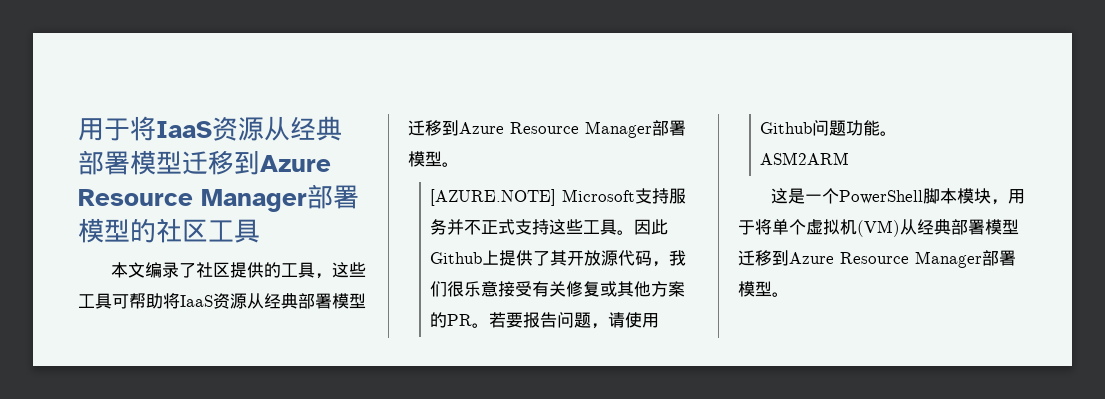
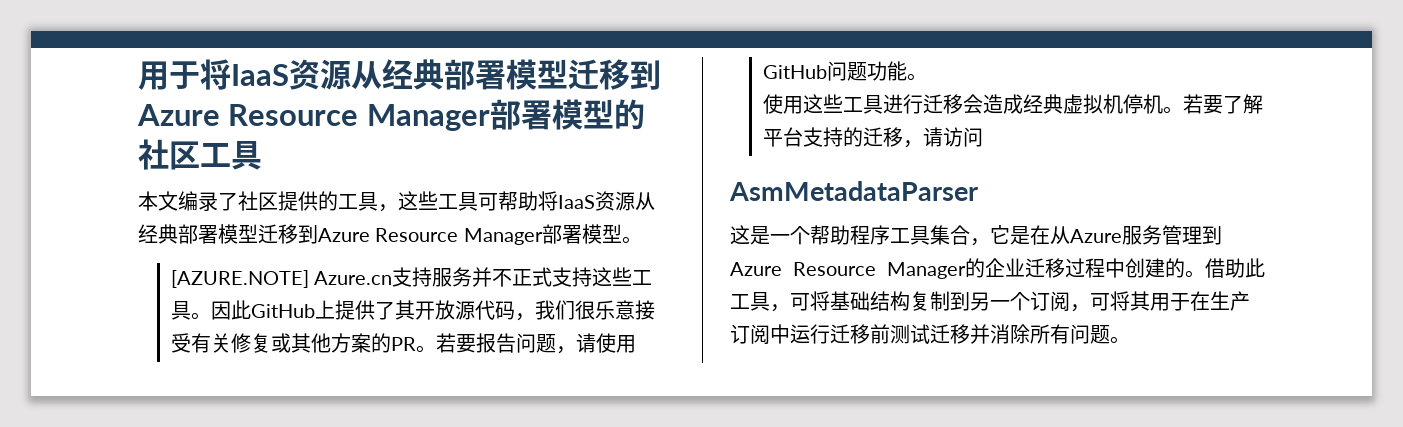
[562,189,636,202] Microsoft -> [314,271,393,285] Azure.cn
[430,252,483,264] Github -> [250,304,315,318] GitHub
[760,122,813,134] Github -> [762,65,827,79] GitHub
[760,152,850,165] [771,188,1026,205] [738,219,1019,237] [738,250,1016,268] [738,281,772,297] ASM2ARM // 这是一个PowerShell脚本模块，用于将单个虚拟机(VM)从经典部署模型迁移到Azure Resource Manager部署模型 -> [762,94,1263,114] [762,127,983,148] [729,181,978,201] [730,225,1222,246] [730,258,1265,279] [730,291,1250,312] [730,324,1110,344] 使用这些工具进行迁移会造成经典虚拟机停机。若要了解平台支持的迁移，请访问 // AsmMetadataParser // 这是一个帮助程序工具集合，它是在从Azure服务管理到Azure Resource Manager的企业迁移过程中创建的。借助此工具，可将基础结构复制到另一个订阅，可将其用于在生产订阅中运行迁移前测试迁移并消除所有问题

